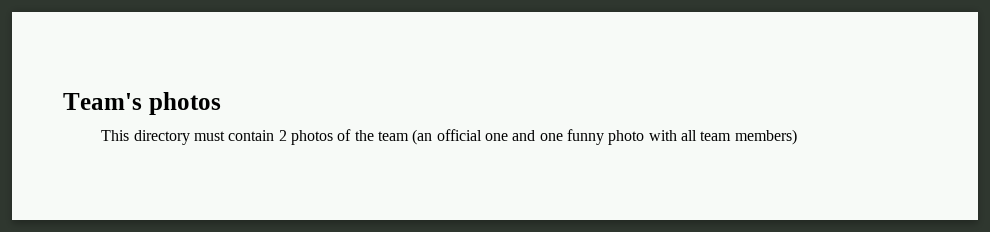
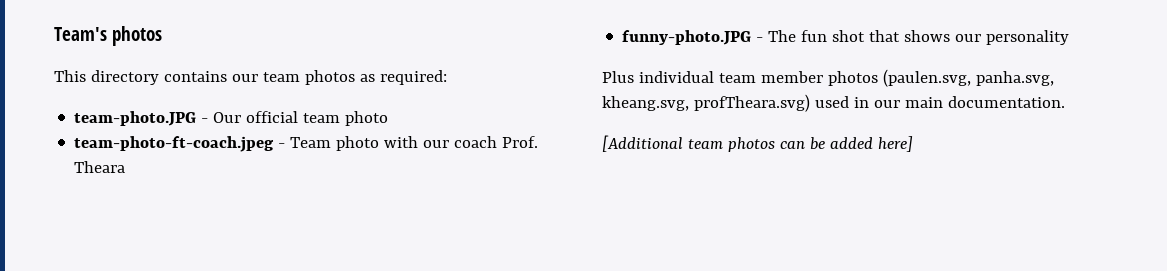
[194,129,797,145] must contain 2 photos of the team (an official one and one funny photo with all team members) -> [163,70,447,85] [74,111,389,126] [74,136,539,152] [74,161,126,173] [622,30,1070,45] [602,69,1054,87] [602,94,1065,112] [602,135,913,152] contains our team photos as required: // team-photo.JPG - Our official team photo // team-photo-ft-coach.jpeg - Team photo with our coach Prof. Theara // funny-photo.JPG - The fun shot that shows our personality // Plus individual team member photos (paulen.svg, panha.svg, kheang.svg, profTheara.svg) used in our main documentation. // [Additional team photos can be added here]

